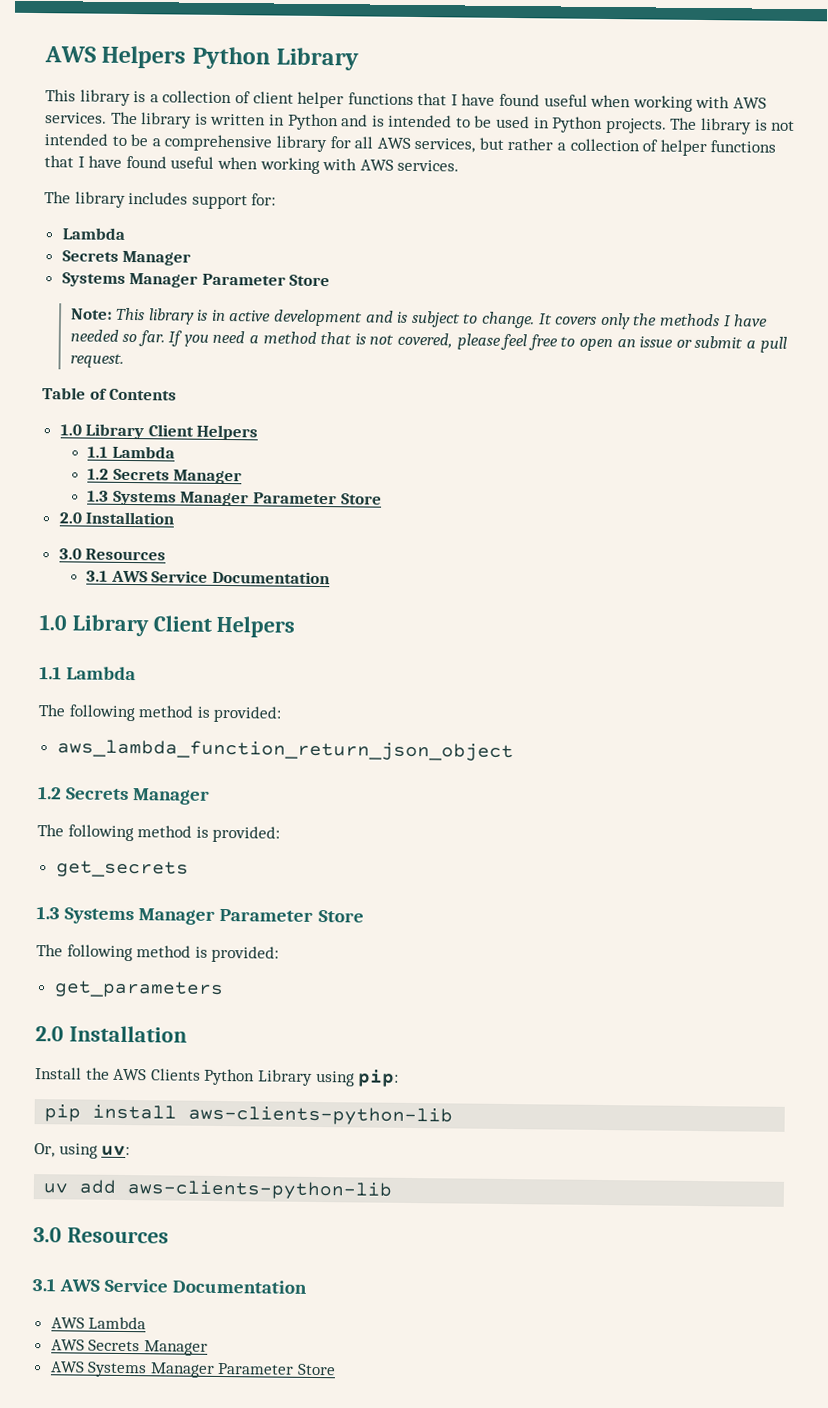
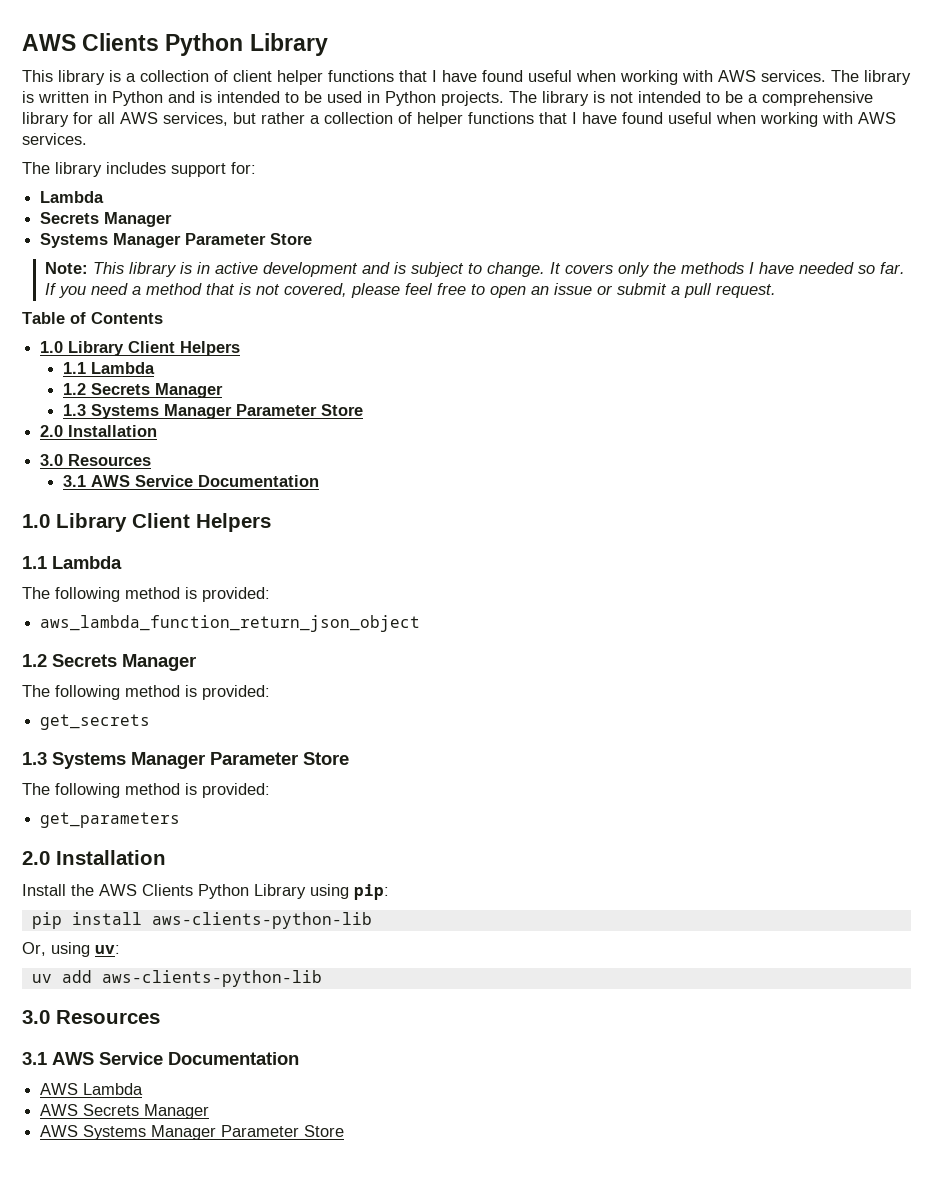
[44,45,187,69] AWS Helpers -> [22,33,160,51] AWS Clients

